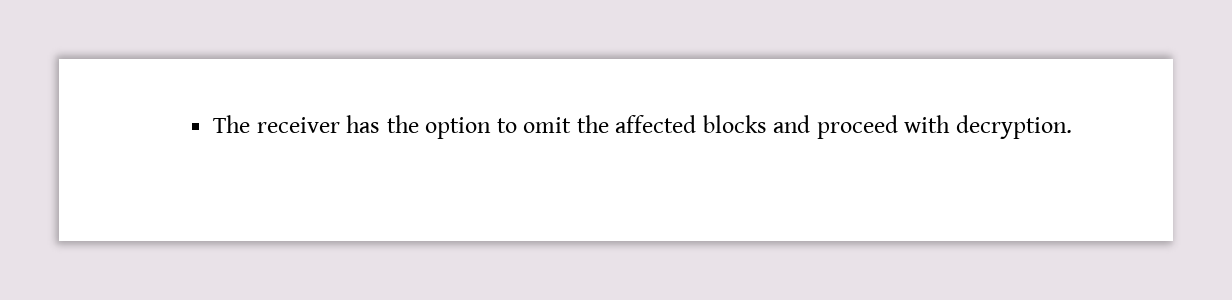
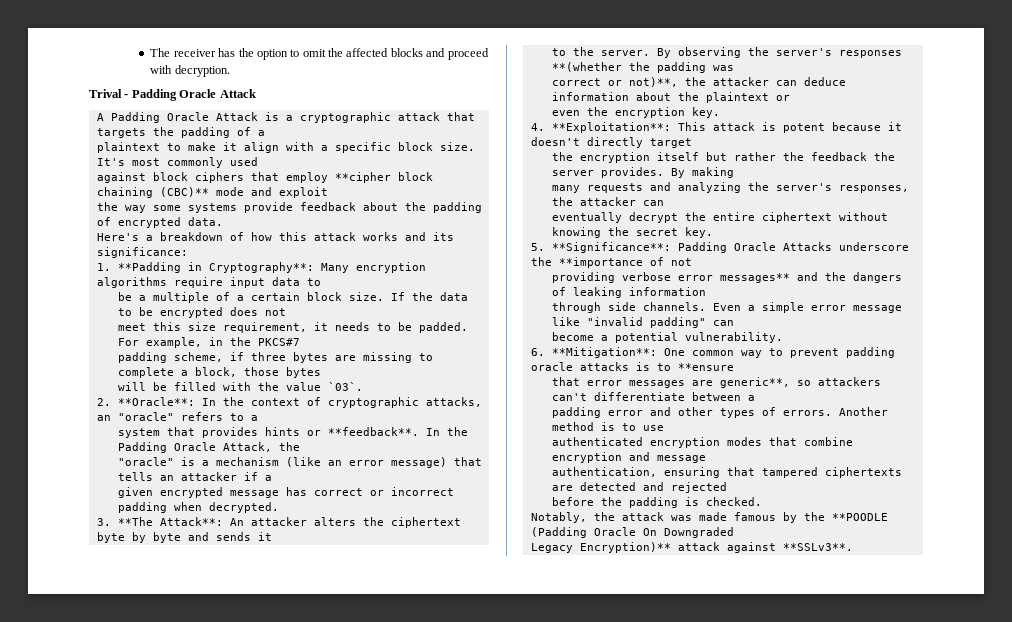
(1072, 127) none -> [89,89,256,101] [96,112,475,123] [96,127,265,138] [96,142,475,153] [96,157,258,168] [96,172,433,183] [96,187,328,198] [96,202,482,213] [96,217,223,228] [96,232,454,241] [96,247,188,258] [96,262,426,273] [96,277,321,288] [117,292,468,303] [117,307,286,318] [117,322,468,333] [117,337,300,348] [117,352,433,363] [117,367,321,378] [117,382,363,391] [96,397,482,408] [96,412,258,421] [117,427,468,438] [117,442,300,453] [117,457,482,468] [117,472,272,481] [117,487,454,498] [117,502,279,513] [96,517,461,528] [96,532,272,543] [551,47,902,58] [551,62,734,73] [551,77,846,87] [551,92,790,103] [551,107,720,118] [530,122,902,133] [530,137,692,148] [551,152,895,163] [551,167,734,178] [551,182,909,193] [551,197,664,206] [551,212,888,223] [551,227,713,238] [530,242,909,253] [530,257,692,268] [551,272,902,283] [551,287,706,298] [551,302,902,313] [551,317,734,328] [551,332,783,343] [530,347,895,358] [530,362,734,371] [551,377,881,388] [551,392,755,401] [551,407,888,418] [551,422,664,431] [551,437,853,448] [551,452,706,463] [551,467,902,478] [551,482,727,493] [551,497,762,508] [530,512,888,523] [530,527,734,538] [530,542,853,553] // Trival - Padding Oracle Attack // A Padding Oracle Attack is a cryptographic attack that targets the padding of a // plaintext to make it align with a specific block size. It's most commonly used // against block ciphers that employ **cipher block chaining (CBC)** mode and exploit // the way some systems provide feedback about the padding of encrypted data. // Here's a breakdown of how this attack works and its significance: // 1. **Padding in Cryptography**: Many encryption algorithms require input data to // be a multiple of a certain block size. If the data to be encrypted does not // meet this size requirement, it needs to be padded. For example, in the PKCS#7 // padding scheme, if three bytes are missing to complete a block, those bytes // will be filled with the value `03`. // 2. **Oracle**: In the context of cryptographic attacks, an "oracle" refers to a // system that provides hints or **feedback**. In the Padding Oracle Attack, the // "oracle" is a mechanism (like an error message) that tells an attacker if a // given encrypted message has correct or incorrect padding when decrypted. // 3. **The Attack**: An attacker alters the ciphertext byte by byte and sends it // to the server. By observing the server's responses **(whether the padding was // correct or not)**, the attacker can deduce information about the plaintext or // even the encryption key. // 4. **Exploitation**: This attack is potent because it doesn't directly target // the encryption itself but rather the feedback the server provides. By making // many requests and analyzing the server's responses, the attacker can // eventually decrypt the entire ciphertext without knowing the secret key. // 5. **Significance**: Padding Oracle Attacks underscore the **importance of not // providing verbose error messages** and the dangers of leaking information // through side channels. Even a simple error message like "invalid padding" can // become a potential vulnerability. // 6. **Mitigation**: One common way to prevent padding oracle attacks is to **ensure // that error messages are generic**, so attackers can't differentiate between a // padding error and other types of errors. Another method is to use // authenticated encryption modes that combine encryption and message // authentication, ensuring that tampered ciphertexts are detected and rejected // before the padding is checked. // Notably, the attack was made famous by the **POODLE (Padding Oracle On Downgraded // Legacy Encryption)** attack against **SSLv3**.

